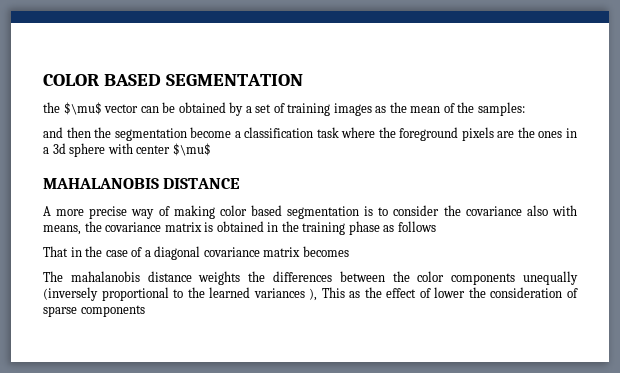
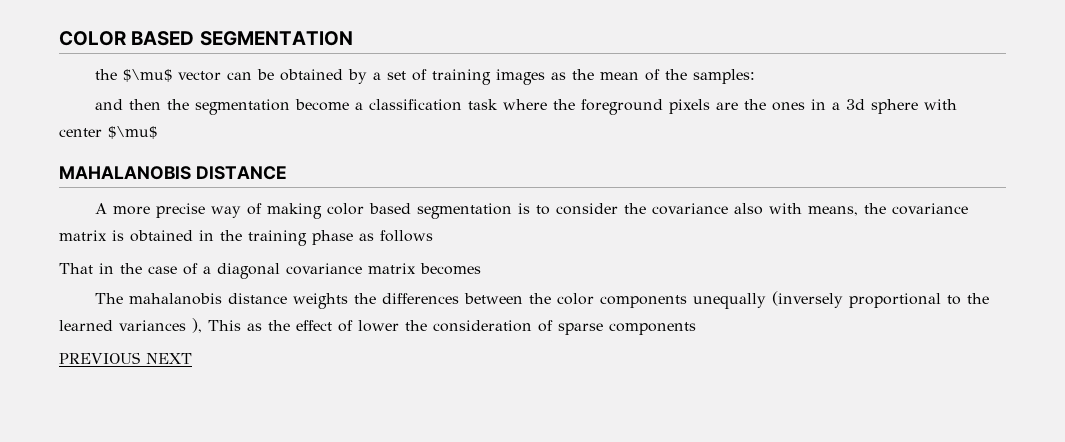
(145, 311) none -> [59,352,192,364] // PREVIOUS NEXT

